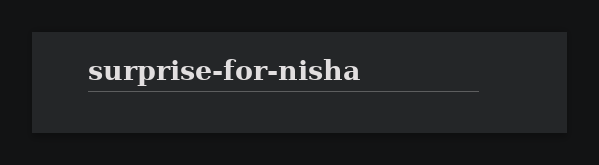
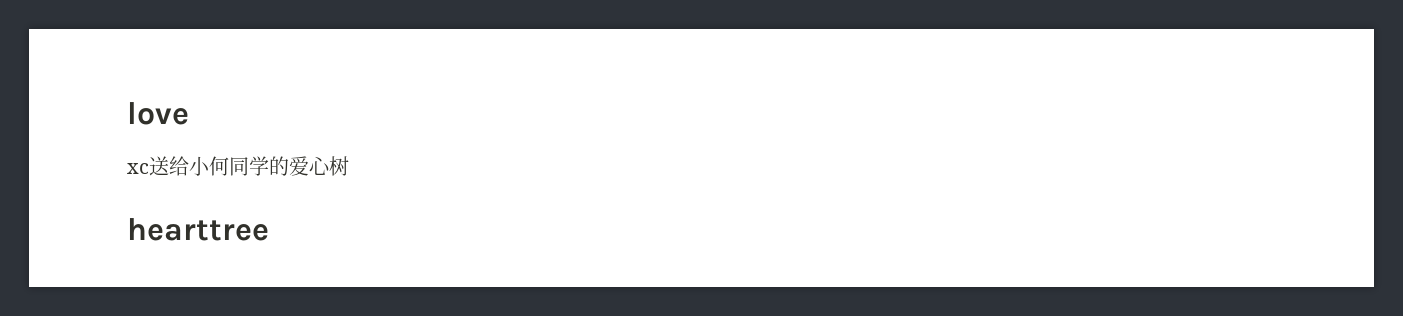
[88,59,361,86] surprise-for-nisha -> [127,102,189,125] [127,156,349,176] [127,218,269,241] love // xc送给小何同学的爱心树 // hearttree

